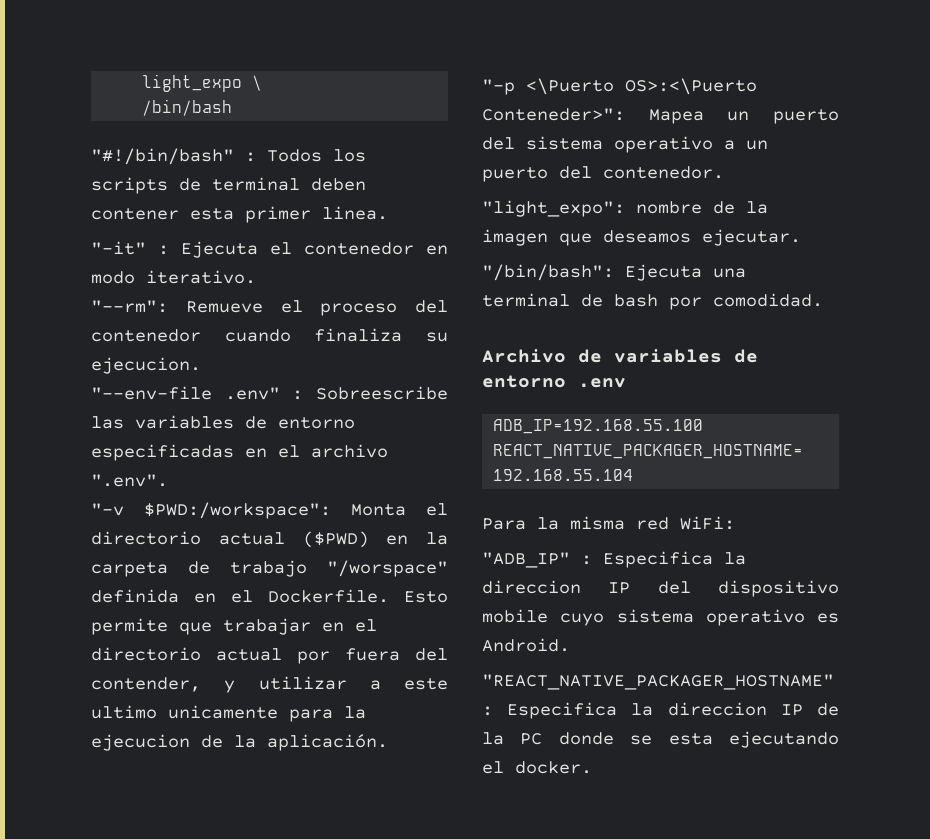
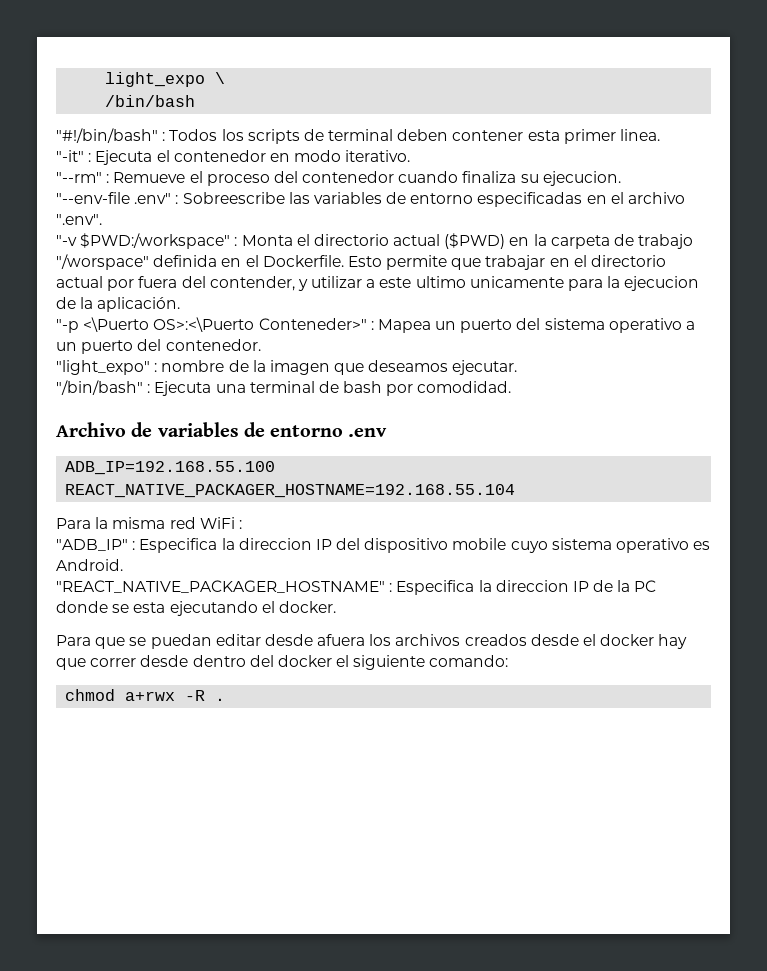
[91,300,168,313] "--rm": -> [56,172,110,183] "--rm" :
[144,502,331,519] $PWD:/workspace": -> [80,233,238,249] $PWD:/workspace" :
[482,108,625,121] Conteneder>": -> [258,318,374,330] Conteneder>" :
[482,200,625,217] "light_expo": -> [56,360,158,375] "light_expo" :
[482,264,614,281] "/bin/bash": -> [56,380,151,395] "/bin/bash" :
[680,516,735,530] WiFi: -> [199,517,242,529] WiFi :
(592, 767) none -> [56,634,688,649] [56,655,509,670] [65,689,226,701] // Para que se puedan editar desde afuera los archivos creados desde el docker hay que correr desde dentro del docker el siguiente comando: // chmod a+rwx -R .

